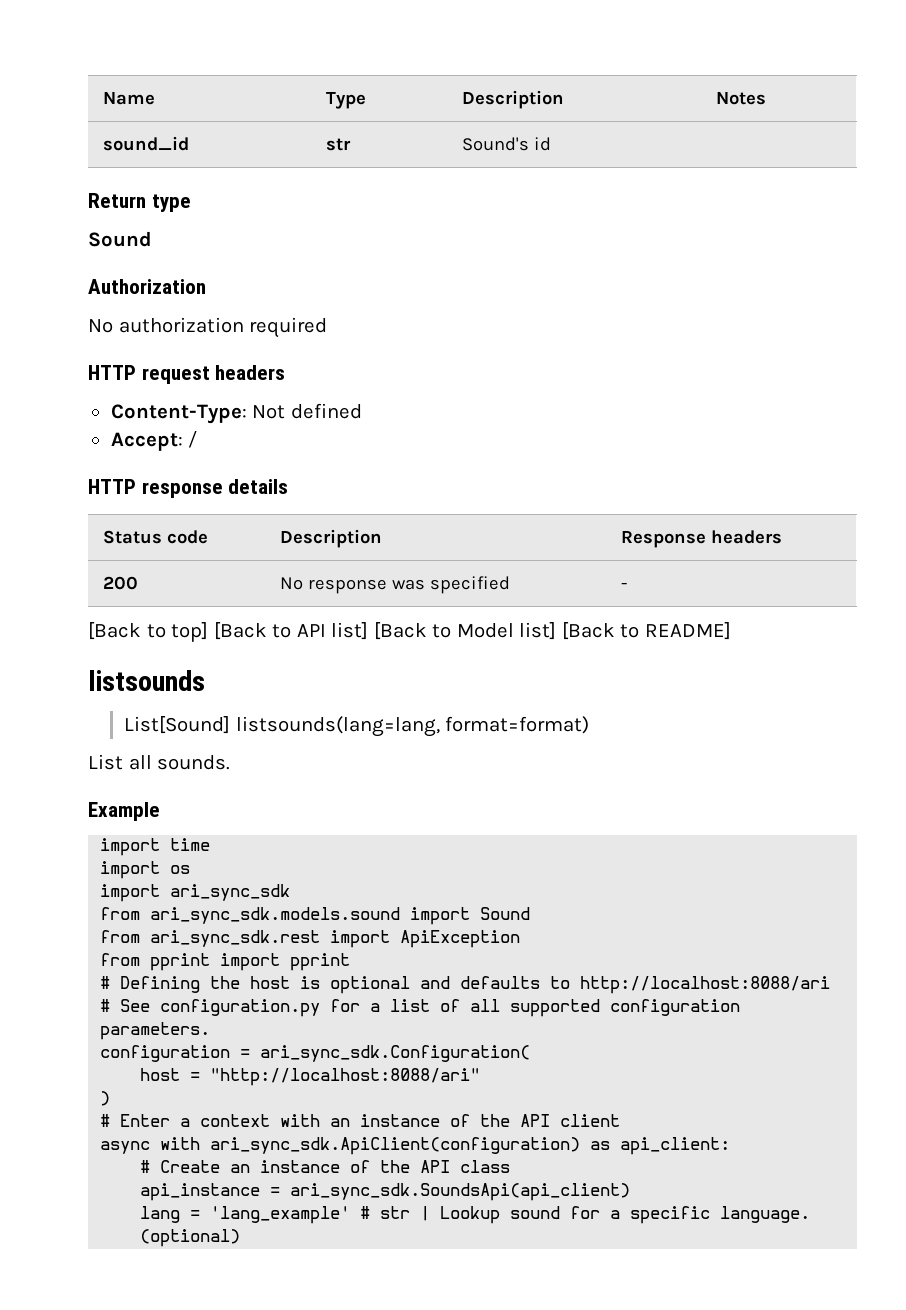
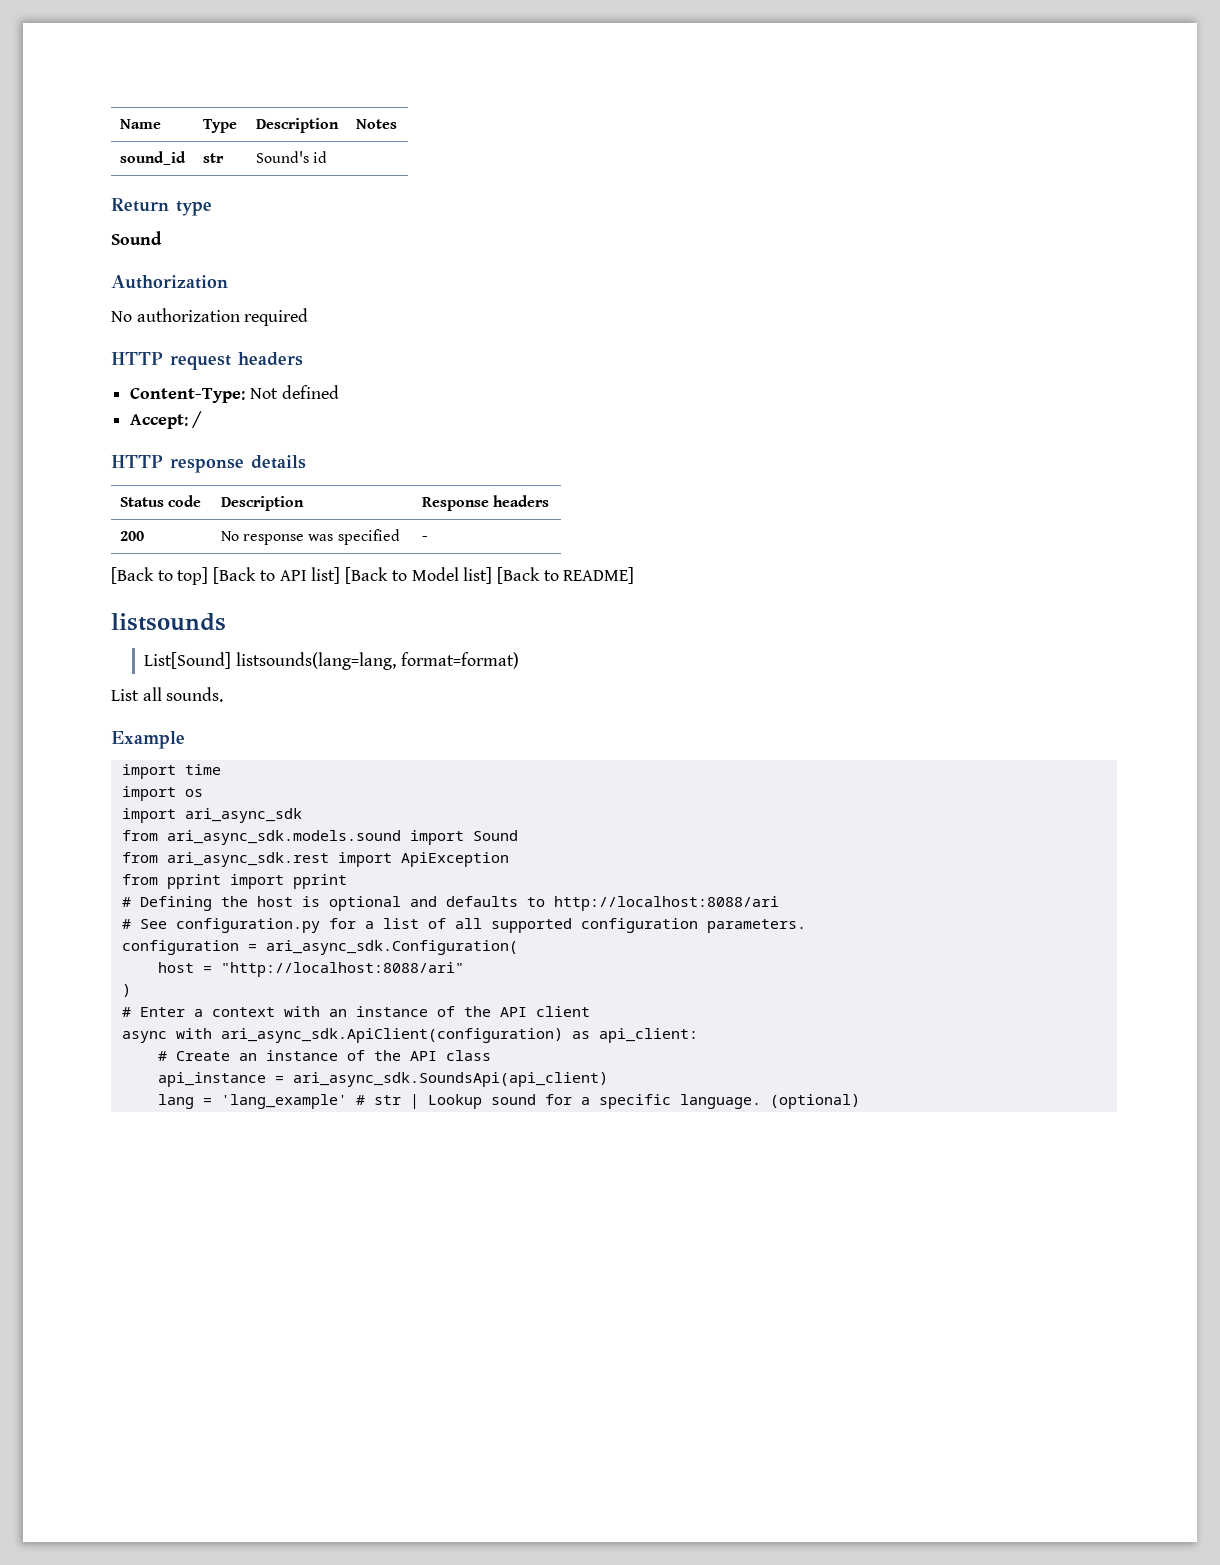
[170,884,291,901] [100,907,401,924] ari_sync_sdk // from ari_sync_sdk.models.sound -> [184,808,302,823] [121,830,401,845] ari_async_sdk // from ari_async_sdk.models.sound
[150,930,321,947] ari_sync_sdk.rest -> [166,852,329,867] ari_async_sdk.rest
[260,1045,531,1062] ari_sync_sdk.Configuration( -> [265,940,518,955] ari_async_sdk.Configuration(
[210,1137,581,1155] ari_sync_sdk.ApiClient(configuration) -> [220,1028,563,1043] ari_async_sdk.ApiClient(configuration)
[290,1183,631,1201] ari_sync_sdk.SoundsApi(api_client) -> [292,1072,608,1087] ari_async_sdk.SoundsApi(api_client)

